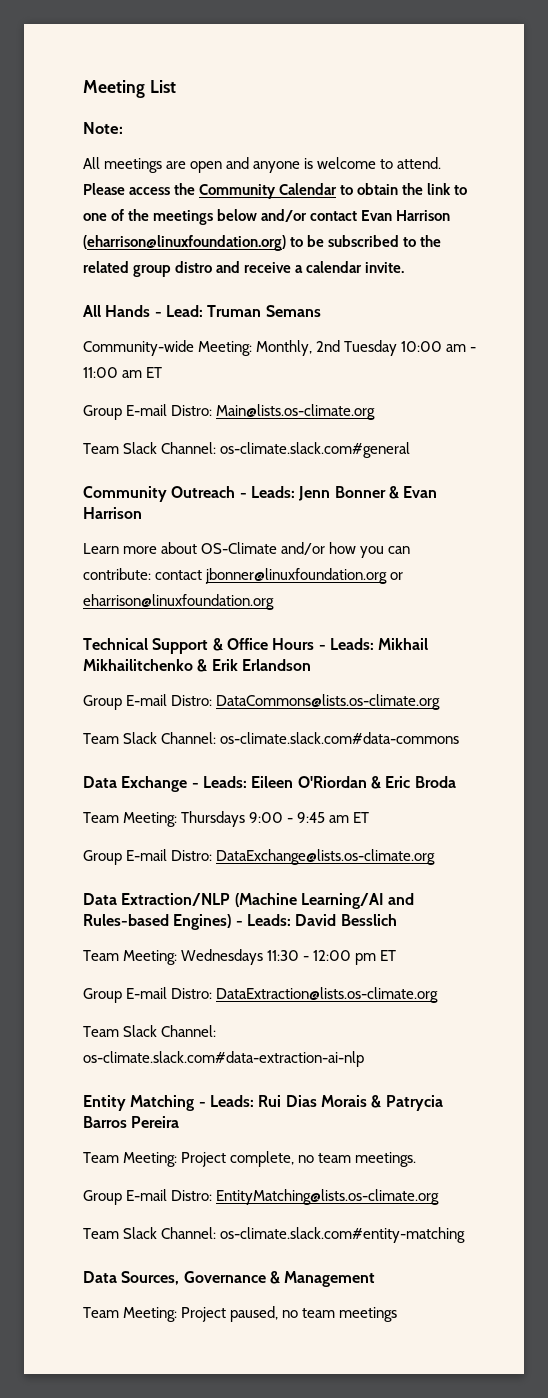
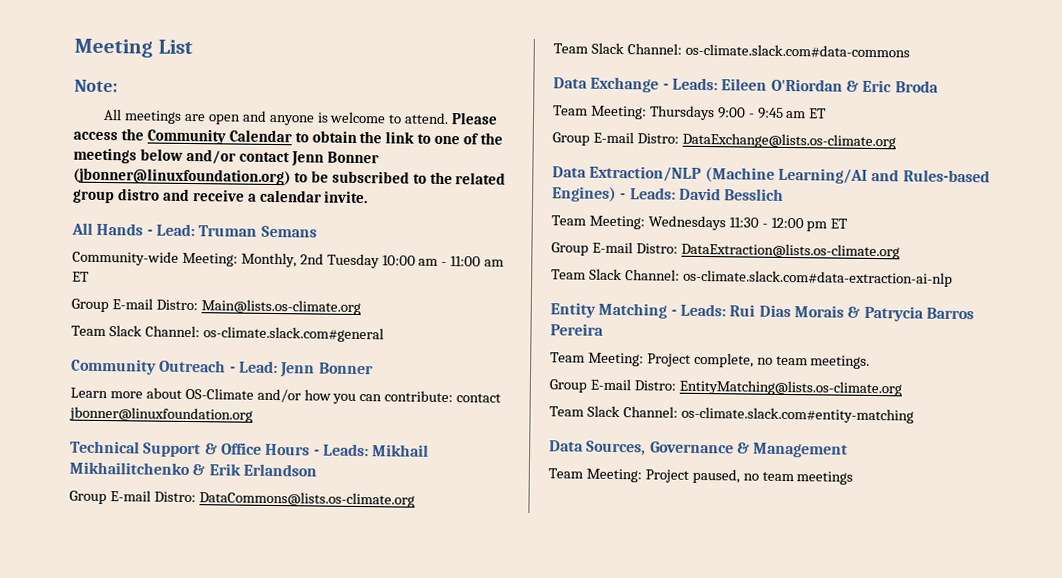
[361,210,451,221] [83,235,286,251] Evan Harrison (eharrison@linuxfoundation.org) -> [290,151,379,167] [73,167,291,186] Jenn Bonner (jbonner@linuxfoundation.org)
[250,486,438,501] [83,507,142,519] Leads: Jenn Bonner & Evan Harrison -> [238,360,374,378] Lead: Jenn Bonner
[390,572,404,580] [83,594,274,610] or eharrison@linuxfoundation.org -> (253, 414) none

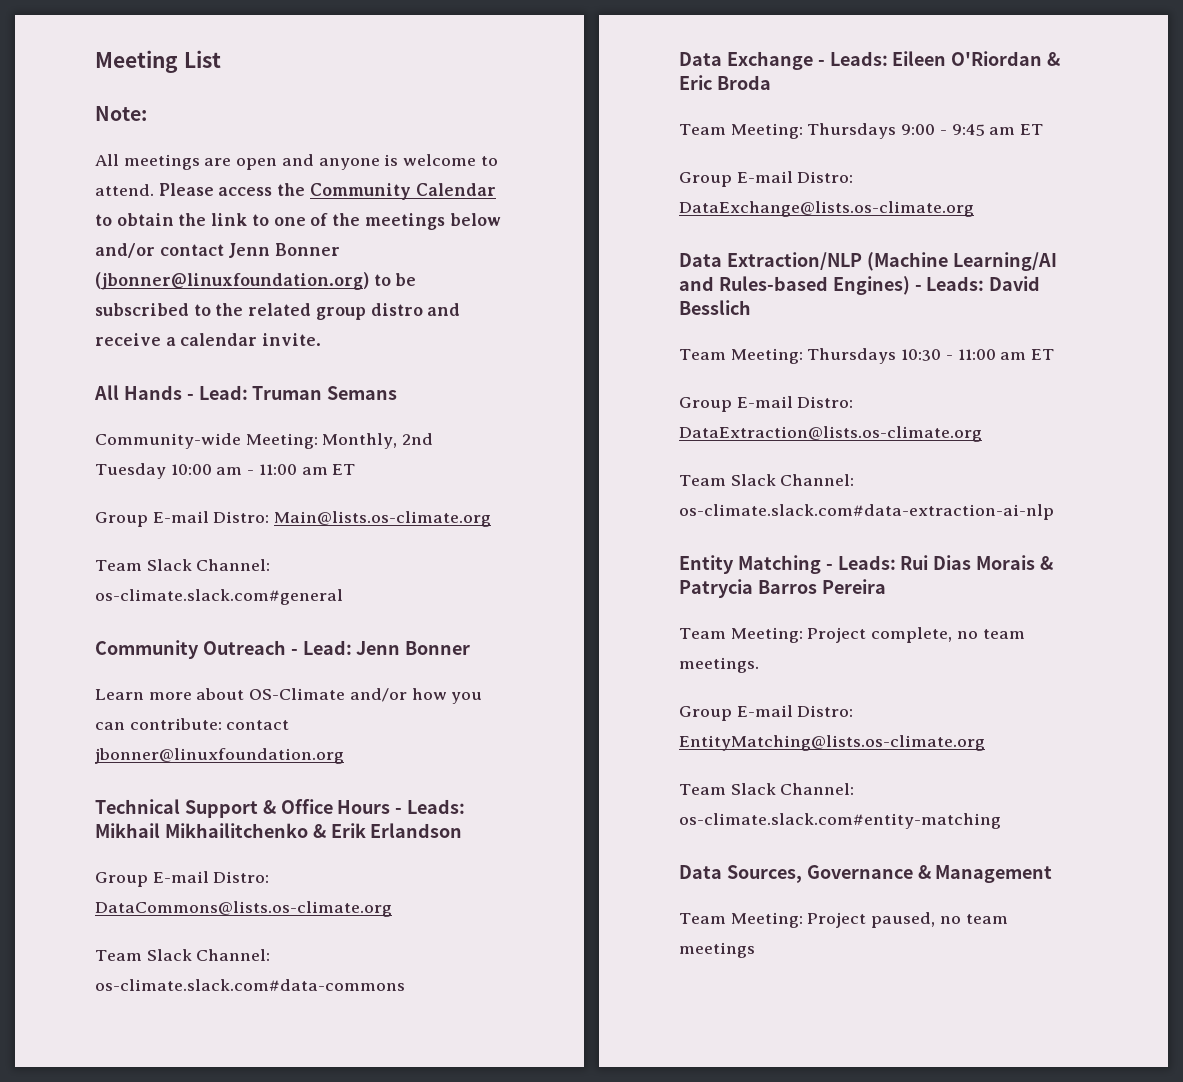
[647,215,828,232] Wednesdays 11:30 - 12:00 pm -> [807,348,1027,364] Thursdays 10:30 - 11:00 am

